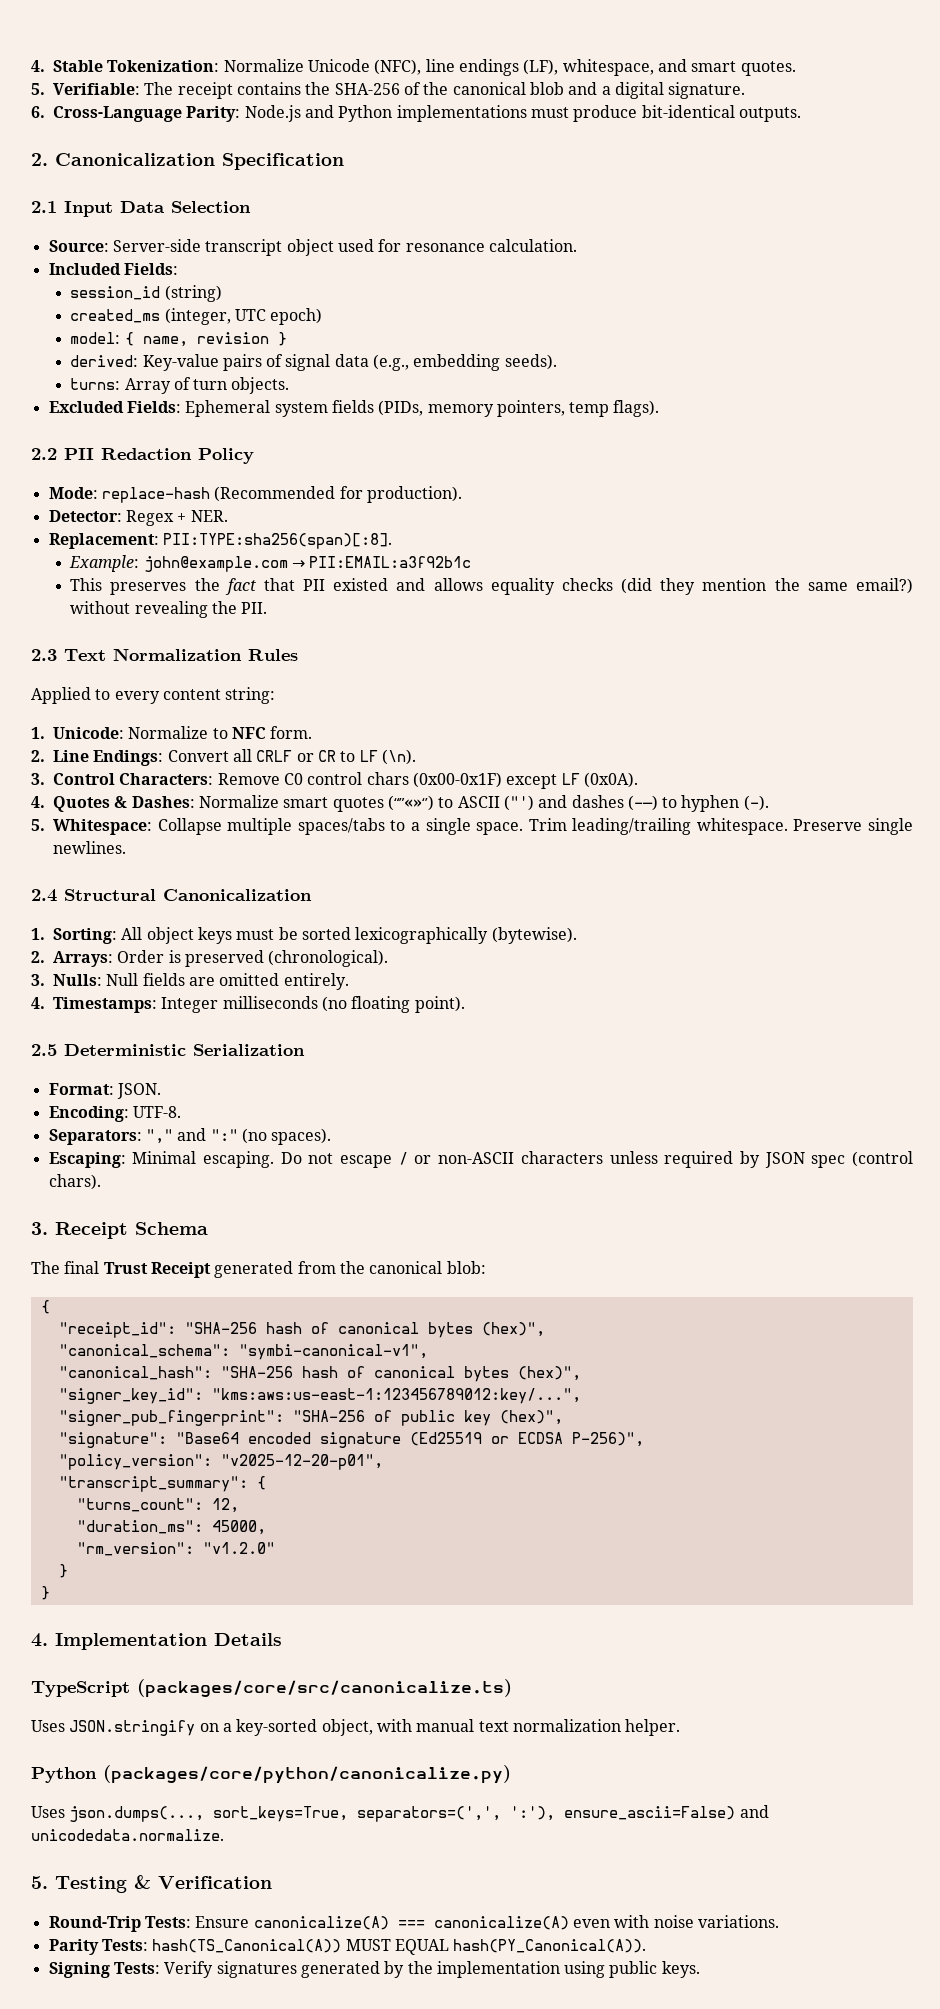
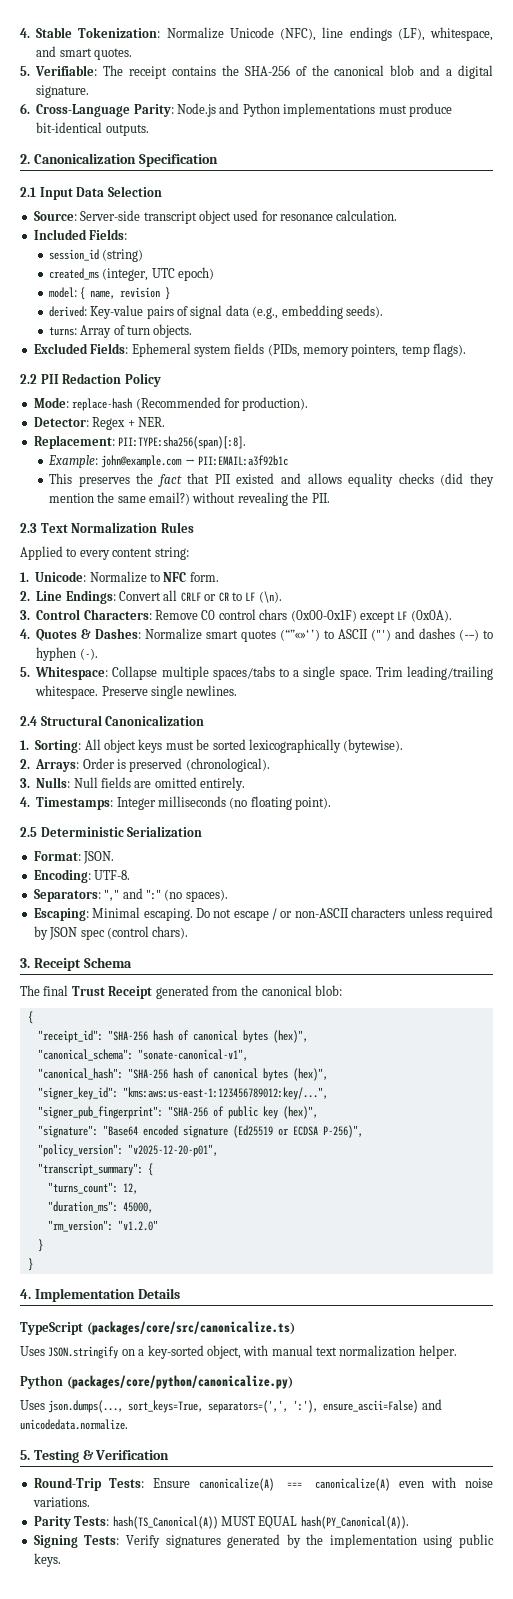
[238,1344,428,1360] "symbi-canonical-v1", -> [137,1049,248,1061] "sonate-canonical-v1",

